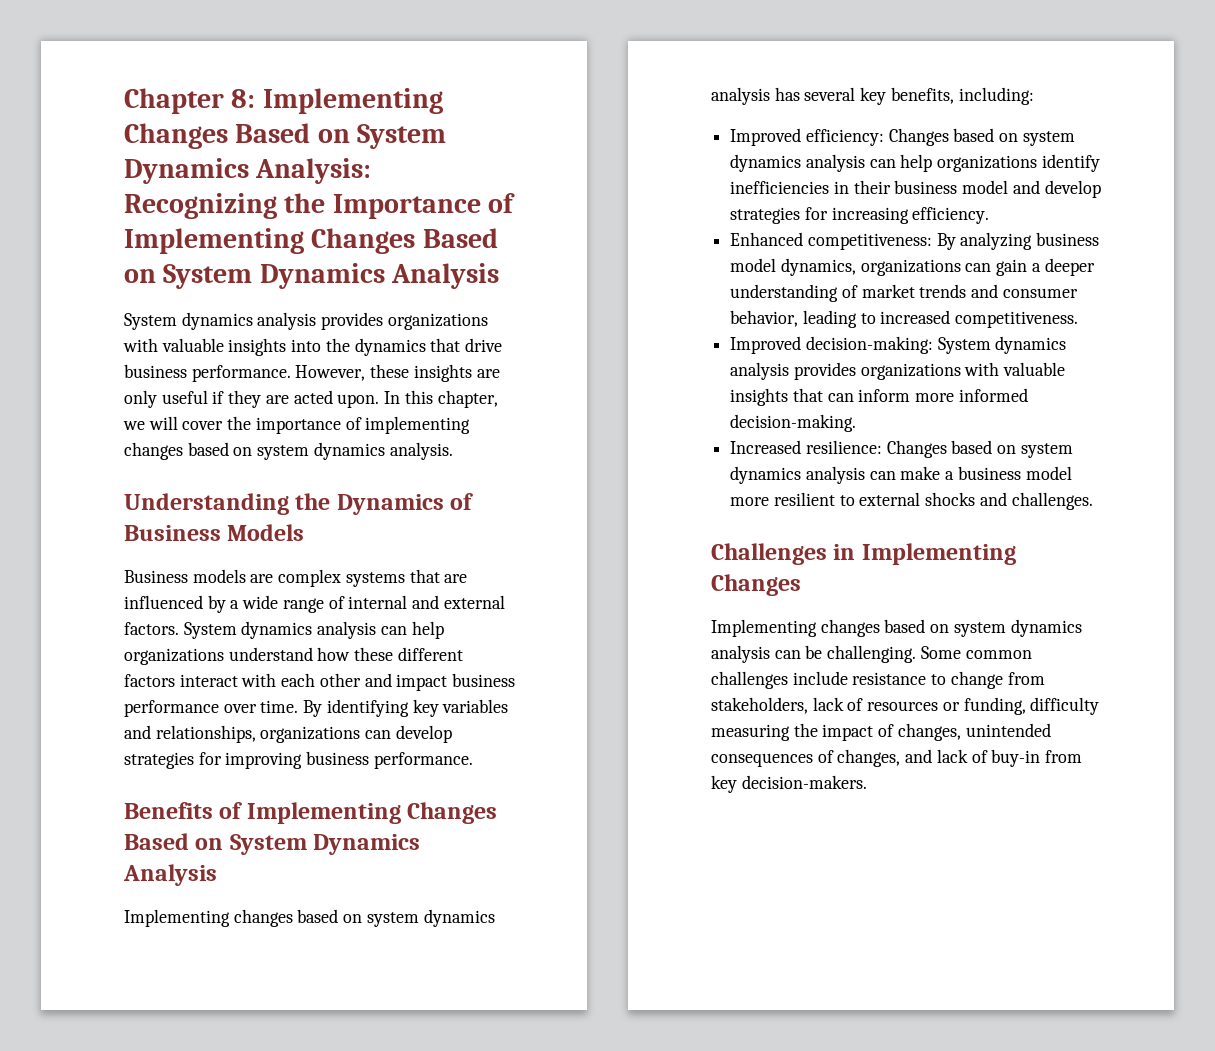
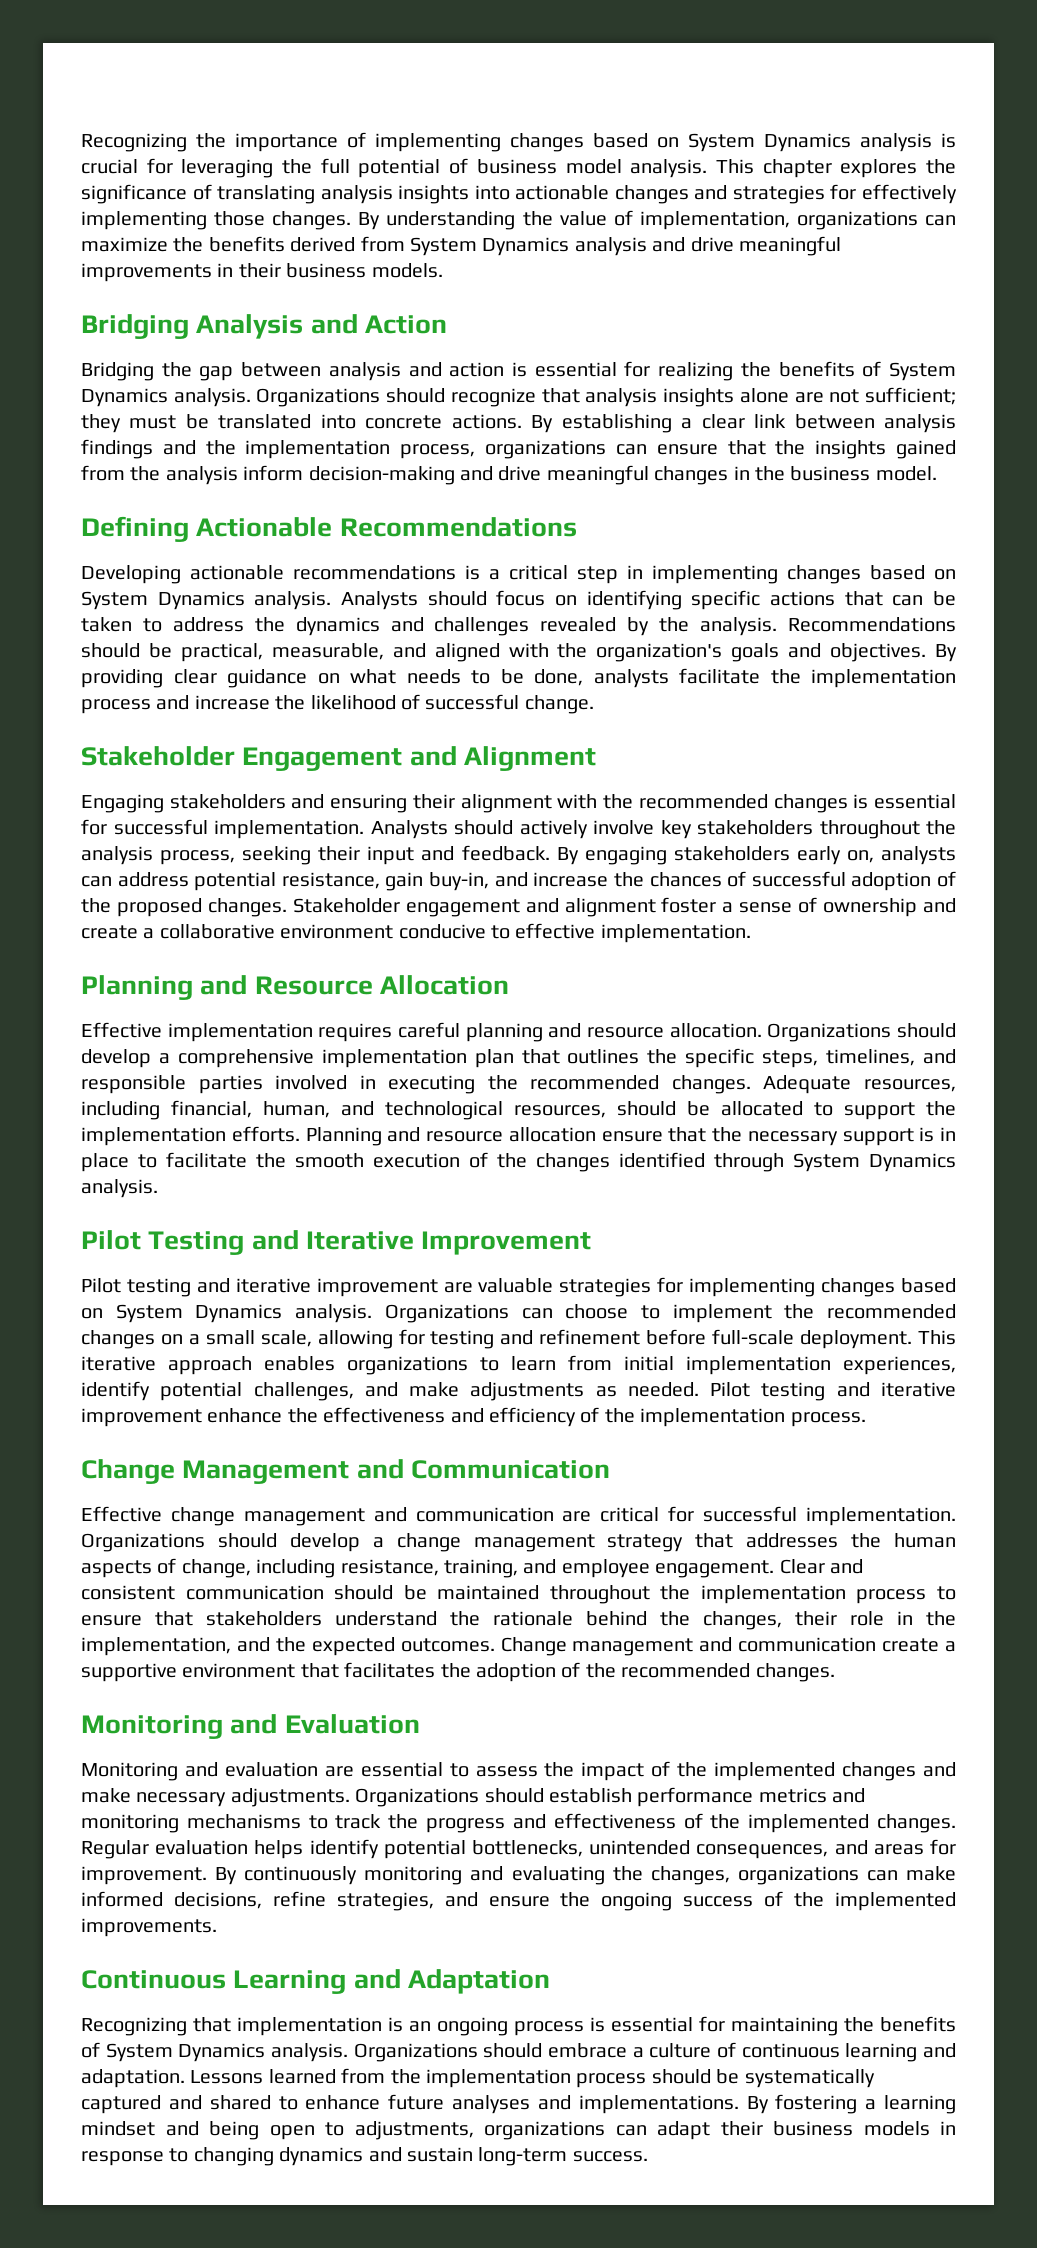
[124,88,443,114] [124,123,447,149] [124,158,372,184] [124,193,516,219] [124,228,498,254] [124,263,500,289] [124,312,488,330] [123,338,503,356] [124,364,500,382] [124,390,498,408] [123,416,224,430] Chapter 8: Implementing Changes Based on System Dynamics Analysis: Recognizing the Importance of Implementing Changes Based on System Dynamics Analysis // System dynamics analysis provides organizations with valuable insights into the dynamics that drive business performance. However, these insights are only useful if they are acted upon. In this chapter, we will cover -> [81,133,187,152] Recognizing
[257,442,453,460] [124,493,474,515] [124,524,305,541] [124,569,468,587] [124,595,505,613] [124,621,444,639] [124,647,463,665] [124,673,516,691] [124,699,509,717] [124,725,452,743] [124,751,473,769] [124,802,498,824] [124,833,421,855] [123,864,217,886] [124,909,495,927] [711,87,1034,105] [730,128,1075,146] [730,154,1100,172] [730,180,1101,198] [730,207,990,224] [730,232,1100,250] [730,258,1095,276] [730,284,1078,302] [730,310,1079,328] [730,336,1067,354] [730,362,1066,380] [730,388,1028,406] [730,414,857,432] [730,440,1073,458] [730,466,1072,484] [730,492,1093,510] [711,543,1016,565] [711,574,801,596] [711,619,1082,637] [711,645,1032,663] [711,671,1045,689] [711,697,1100,715] [711,723,1051,741] [711,749,1083,767] [711,775,867,793] system dynamics analysis. // Understanding the Dynamics of Business Models // Business models are complex systems that are influenced by a wide range of internal and external factors. System dynamics analysis can help organizations understand how these different factors interact with each other and impact business performance over time. By identifying key variables and relationships, organizations can develop strategies for improving business performance. // Benefits of Implementing Changes Based on System Dynamics Analysis // Implementing changes based on system dynamics analysis has several key benefits, including: // Improved efficiency: Changes based on system dynamics analysis can help organizations identify inefficiencies in their business model and develop strategies for increasing efficiency. // Enhanced competitiveness: By analyzing business model dynamics, organizations can gain a deeper understanding of market trends and consumer behavior, leading to increased competitiveness. // Improved decision-making: System dynamics analysis provides organizations with valuable insights that can inform more informed decision-making. // Increased resilience: Changes based on system dynamics analysis can make a business model more resilient to external shocks and challenges. // Challenges in Implementing Changes // Implementing changes based on system dynamics analysis can be challenging. Some common challenges include resistance to change from stakeholders, lack of resources or funding, difficulty measuring the impact of changes, unintended consequences of changes, and lack of buy-in from key decision-makers. -> [688,133,956,152] [81,158,957,178] [81,184,957,204] [81,210,957,230] [81,236,841,256] [81,263,443,282] [81,314,447,339] [81,361,956,381] [81,387,957,407] [81,414,956,433] [81,439,957,459] [81,465,937,485] [81,516,577,542] [81,565,956,584] [81,590,956,610] [81,617,956,636] [81,643,957,662] [81,668,956,688] [81,694,594,714] [81,746,596,771] [81,794,957,813] [81,819,956,839] [81,845,956,865] [81,871,956,891] [81,897,956,917] [81,923,751,943] [81,975,509,1000] [81,1022,956,1042] [81,1048,956,1068] [81,1075,956,1094] [81,1100,956,1120] [81,1126,956,1146] [81,1152,956,1172] [81,1179,158,1198] [81,1230,592,1255] [81,1277,956,1297] [81,1304,957,1323] [81,1329,956,1349] [81,1355,956,1375] [81,1381,956,1401] [81,1407,866,1427] [81,1459,610,1484] [81,1506,957,1526] [81,1533,956,1552] [81,1558,863,1578] [81,1585,956,1604] [81,1611,956,1630] [81,1637,956,1656] [81,1662,835,1682] [81,1714,420,1739] [81,1761,956,1781] [81,1787,866,1807] [81,1813,957,1833] [81,1839,957,1859] [81,1866,957,1885] [81,1891,956,1911] [81,1918,217,1937] [81,1969,550,1994] [81,2016,956,2036] [81,2042,956,2062] [81,2068,875,2088] [81,2094,956,2114] [81,2121,956,2140] [81,2147,648,2166] System Dynamics analysis is crucial for leveraging the full potential of business model analysis. This chapter explores the significance of translating analysis insights into actionable changes and strategies for effectively implementing those changes. By understanding the value of implementation, organizations can maximize the benefits derived from System Dynamics analysis and drive meaningful improvements in their business models. // Bridging Analysis and Action // Bridging the gap between analysis and action is essential for realizing the benefits of System Dynamics analysis. Organizations should recognize that analysis insights alone are not sufficient; they must be translated into concrete actions. By establishing a clear link between analysis findings and the implementation process, organizations can ensure that the insights gained from the analysis inform decision-making and drive meaningful changes in the business model. // Defining Actionable Recommendations // Developing actionable recommendations is a critical step in implementing changes based on System Dynamics analysis. Analysts should focus on identifying specific actions that can be taken to address the dynamics and challenges revealed by the analysis. Recommendations should be practical, measurable, and aligned with the organization's goals and objectives. By providing clear guidance on what needs to be done, analysts facilitate the implementation process and increase the likelihood of successful change. // Stakeholder Engagement and Alignment // Engaging stakeholders and ensuring their alignment with the recommended changes is essential for successful implementation. Analysts should actively involve key stakeholders throughout the analysis process, seeking their input and feedback. By engaging stakeholders early on, analysts can address potential resistance, gain buy-in, and increase the chances of successful adoption of the proposed changes. Stakeholder engagement and alignment foster a sense of ownership and create a collaborative environment conducive to effective implementation. // Planning and Resource Allocation // Effective implementation requires careful planning and resource allocation. Organizations should develop a comprehensive implementation plan that outlines the specific steps, timelines, and responsible parties involved in executing the recommended changes. Adequate resources, including financial, human, and technological resources, should be allocated to support the implementation efforts. Planning and resource allocation ensure that the necessary support is in place to facilitate the smooth execution of the changes identified through System Dynamics analysis. // Pilot Testing and Iterative Improvement // Pilot testing and iterative improvement are valuable strategies for implementing changes based on System Dynamics analysis. Organizations can choose to implement the recommended changes on a small scale, allowing for testing and refinement before full-scale deployment. This iterative approach enables organizations to learn from initial implementation experiences, identify potential challenges, and make adjustments as needed. Pilot testing and iterative improvement enhance the effectiveness and efficiency of the implementation process. // Change Management and Communication // Effective change management and communication are critical for successful implementation. Organizations should develop a change management strategy that addresses the human aspects of change, including resistance, training, and employee engagement. Clear and consistent communication should be maintained throughout the implementation process to ensure that stakeholders understand the rationale behind the changes, their role in the implementation, and the expected outcomes. Change management and communication create a supportive environment that facilitates the adoption of the recommended changes. // Monitoring and Evaluation // Monitoring and evaluation are essential to assess the impact of the implemented changes and make necessary adjustments. Organizations should establish performance metrics and monitoring mechanisms to track the progress and effectiveness of the implemented changes. Regular evaluation helps identify potential bottlenecks, unintended consequences, and areas for improvement. By continuously monitoring and evaluating the changes, organizations can make informed decisions, refine strategies, and ensure the ongoing success of the implemented improvements. // Continuous Learning and Adaptation // Recognizing that implementation is an ongoing process is essential for maintaining the benefits of System Dynamics analysis. Organizations should embrace a culture of continuous learning and adaptation. Lessons learned from the implementation process should be systematically captured and shared to enhance future analyses and implementations. By fostering a learning mindset and being open to adjustments, organizations can adapt their business models in response to changing dynamics and sustain long-term success.

